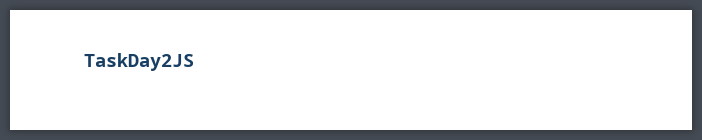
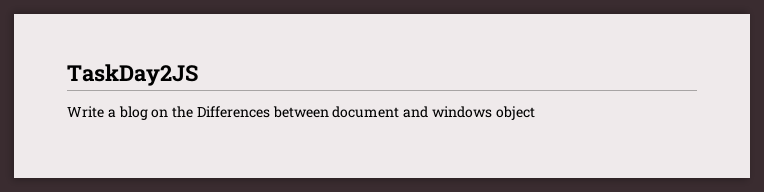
(194, 62) none -> [67,106,535,120] // Write a blog on the Differences between document and windows object

